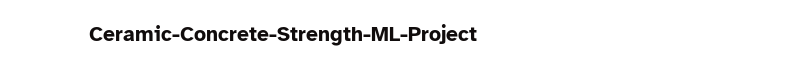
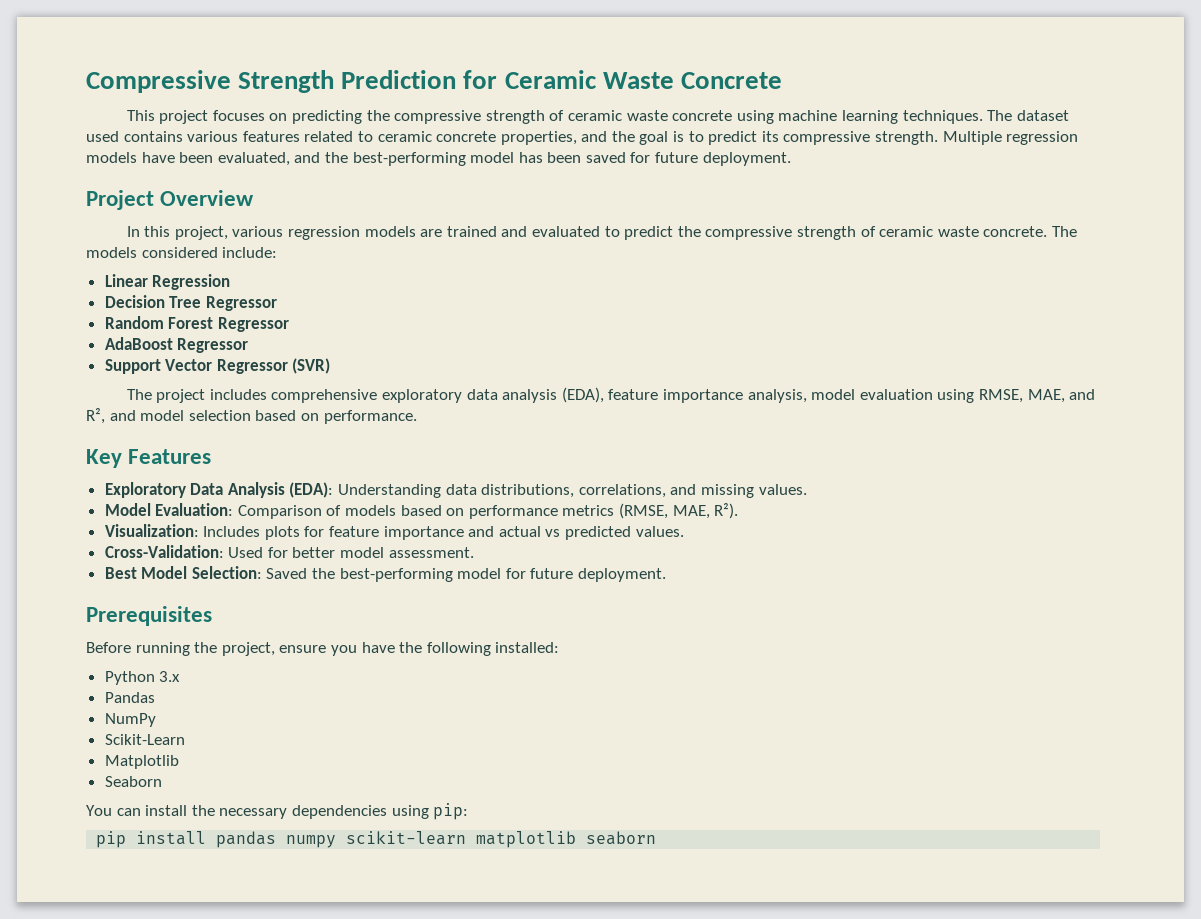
[89,24,477,46] Ceramic-Concrete-Strength-ML-Project -> [86,70,782,93] [126,110,1069,124] [86,131,1079,145] [86,152,791,166] [86,190,255,210] [126,226,1077,240] [86,247,278,258] [104,274,231,290] [104,295,277,311] [104,316,289,332] [104,337,249,353] [104,358,331,374] [126,387,1096,403] [86,408,417,424] [86,449,212,468] [104,482,807,498] [104,503,739,519] [104,524,684,540] [104,545,474,558] [104,566,667,582] [86,606,212,626] [86,642,560,656] [104,671,181,685] [104,692,155,703] [104,713,156,727] [104,734,185,745] [104,755,179,769] [104,776,162,787] [86,803,469,820] [96,831,657,848] Compressive Strength Prediction for Ceramic Waste Concrete // This project focuses on predicting the compressive strength of ceramic waste concrete using machine learning techniques. The dataset used contains various features related to ceramic concrete properties, and the goal is to predict its compressive strength. Multiple regression models have been evaluated, and the best-performing model has been saved for future deployment. // Project Overview // In this project, various regression models are trained and evaluated to predict the compressive strength of ceramic waste concrete. The models considered include: // Linear Regression // Decision Tree Regressor // Random Forest Regressor // AdaBoost Regressor // Support Vector Regressor (SVR) // The project includes comprehensive exploratory data analysis (EDA), feature importance analysis, model evaluation using RMSE, MAE, and R², and model selection based on performance. // Key Features // Exploratory Data Analysis (EDA): Understanding data distributions, correlations, and missing values. // Model Evaluation: Comparison of models based on performance metrics (RMSE, MAE, R²). // Visualization: Includes plots for feature importance and actual vs predicted values. // Cross-Validation: Used for better model assessment. // Best Model Selection: Saved the best-performing model for future deployment. // Prerequisites // Before running the project, ensure you have the following installed: // Python 3.x // Pandas // NumPy // Scikit-Learn // Matplotlib // Seaborn // You can install the necessary dependencies using pip: // pip install pandas numpy scikit-learn matplotlib seaborn

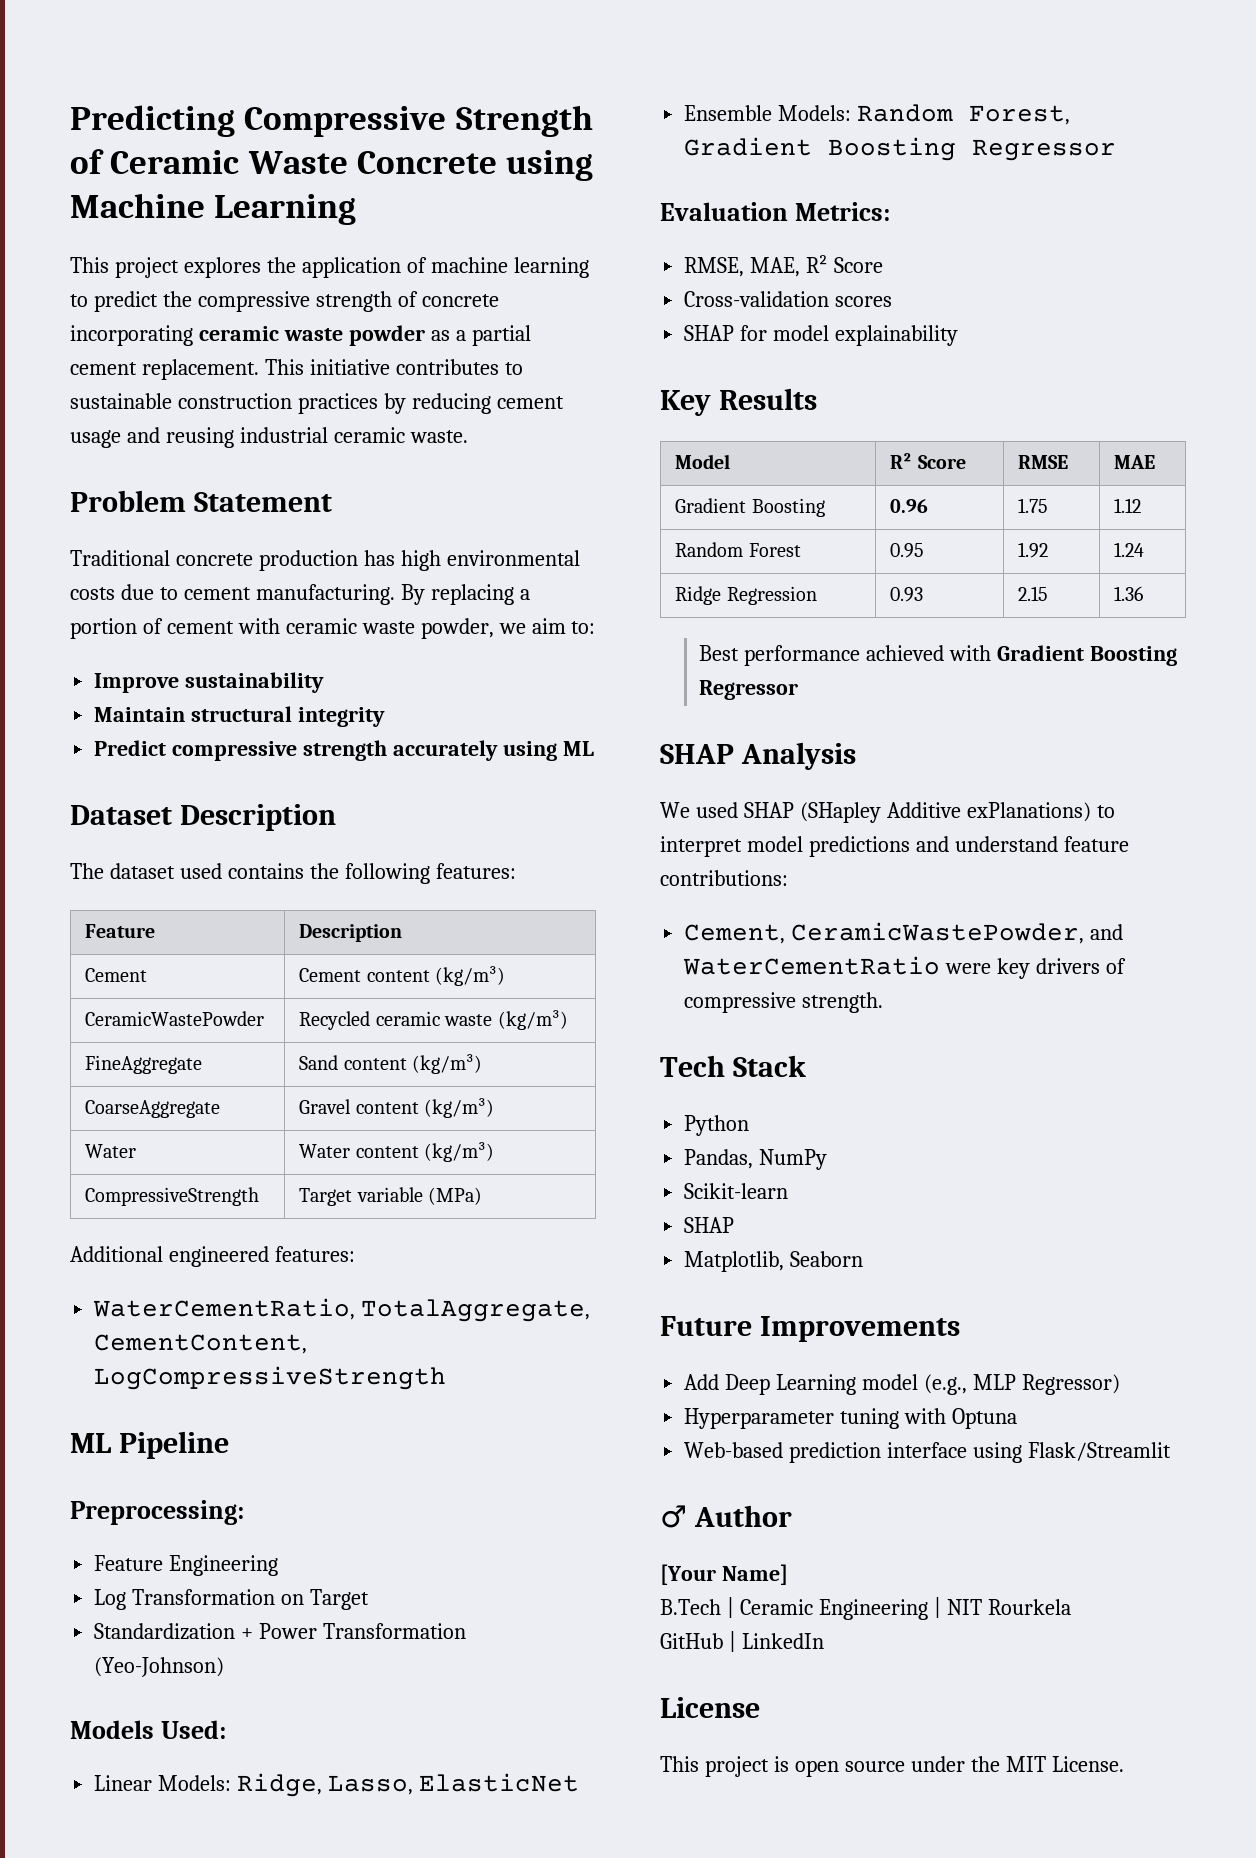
(86, 81) none -> [70,105,235,137] Predicting
[341,70,498,89] Prediction for -> [70,149,104,174] of
[126,110,1069,124] [86,131,1079,145] [86,152,791,166] [86,190,255,210] [126,226,601,240] // This project focuses on predicting the compressive strength of ceramic waste concrete using machine learning techniques. The dataset used contains various features related to ceramic concrete properties, and the goal is to predict its compressive strength. Multiple regression models have been evaluated, and the best-performing model has been saved for future deployment. // Project Overview // In this project, various regression models are trained and evaluated -> [506,150,594,181] [70,193,357,225] [70,257,589,278] using Machine Learning // This project explores the application of machine learning
[879,226,1077,237] [86,247,278,258] [104,274,231,290] [104,295,277,311] [104,316,289,332] [104,337,249,353] [104,358,331,374] [126,387,1096,403] [86,408,417,424] [86,449,212,468] [104,482,807,498] [104,503,739,519] [104,524,684,540] [104,545,474,558] [104,566,667,582] [86,606,212,626] [86,642,560,656] ceramic waste concrete. The models considered include: // Linear Regression // Decision Tree Regressor // Random Forest Regressor // AdaBoost Regressor // Support Vector Regressor (SVR) // The project includes comprehensive exploratory data analysis (EDA), feature importance analysis, model evaluation using RMSE, MAE, and R², and model selection based on performance. // Key Features // Exploratory Data Analysis (EDA): Understanding data distributions, correlations, and missing values. // Model Evaluation: Comparison of models based on performance metrics (RMSE, MAE, R²). // Visualization: Includes plots for feature importance and actual vs predicted values. // Cross-Validation: Used for better model assessment. // Best Model Selection: Saved the best-performing model for future deployment. // Prerequisites // Before running the project, ensure you have the following installed: -> [421,294,499,307] [70,325,531,346] [70,359,523,380] [70,393,564,414] [70,427,468,448] [70,490,332,512] [70,550,580,571] [70,584,530,605] [70,618,596,639] [94,672,325,693] [94,706,386,727] [94,740,594,761] [70,804,336,831] [70,863,516,884] [85,924,156,938] [299,924,403,942] [85,968,148,982] [299,966,506,986] [85,1011,265,1026] [299,1010,568,1030] [85,1055,203,1074] [299,1054,483,1074] [85,1100,221,1118] [299,1098,495,1118] [85,1144,137,1158] [299,1142,495,1162] [85,1187,260,1206] [299,1187,483,1206] [70,1246,355,1267] [93,1298,591,1322] [94,1334,308,1354] [94,1366,447,1390] [70,1431,229,1459] [70,1500,244,1525] [94,1555,279,1576] [94,1589,370,1610] [94,1623,467,1640] [94,1657,225,1677] [70,1720,226,1739] [94,1773,579,1797] [684,104,1071,125] [684,137,1117,161] [660,202,890,221] [684,255,884,277] [684,291,893,307] [684,325,959,346] [660,388,817,416] [675,454,731,469] [890,453,966,469] [1018,455,1069,469] [1114,455,1156,469] [675,498,825,517] [890,499,929,513] [1018,498,1049,513] [1114,498,1142,513] [675,542,801,557] [890,543,925,558] [1018,542,1049,558] [1114,542,1145,557] [675,586,817,605] [890,587,924,602] [1018,586,1049,601] [1114,586,1144,601] [699,645,1177,666] [699,680,799,700] [660,742,856,770] [660,802,1115,823] [660,836,1129,857] [660,870,788,886] [684,922,1124,944] [683,956,1126,979] [684,992,884,1013] [660,1055,806,1077] concrete incorporating ceramic waste powder as a partial cement replacement. This initiative contributes to sustainable construction practices by reducing cement usage and reusing industrial ceramic waste. // Problem Statement // Traditional concrete production has high environmental costs due to cement manufacturing. By replacing a portion of cement with ceramic waste powder, we aim to: // Improve sustainability // Maintain structural integrity // Predict compressive strength accurately using ML // Dataset Description // The dataset used contains the following features: // Feature | Description // Cement | Cement content (kg/m³) // CeramicWastePowder | Recycled ceramic waste (kg/m³) // FineAggregate | Sand content (kg/m³) // CoarseAggregate | Gravel content (kg/m³) // Water | Water content (kg/m³) // CompressiveStrength | Target variable (MPa) // Additional engineered features: // WaterCementRatio, TotalAggregate, CementContent, LogCompressiveStrength // ML Pipeline // Preprocessing: // Feature Engineering // Log Transformation on Target // Standardization + Power Transformation (Yeo-Johnson) // Models Used: // Linear Models: Ridge, Lasso, ElasticNet // Ensemble Models: Random Forest, Gradient Boosting Regressor // Evaluation Metrics: // RMSE, MAE, R² Score // Cross-validation scores // SHAP for model explainability // Key Results // Model | R² Score | RMSE | MAE // Gradient Boosting | 0.96 | 1.75 | 1.12 // Random Forest | 0.95 | 1.92 | 1.24 // Ridge Regression | 0.93 | 2.15 | 1.36 // Best performance achieved with Gradient Boosting Regressor // SHAP Analysis // We used SHAP (SHapley Additive exPlanations) to interpret model predictions and understand feature contributions: // Cement, CeramicWastePowder, and WaterCementRatio were key drivers of compressive strength. // Tech Stack
[159,671,181,682] [104,692,155,703] 3.x // Pandas // -> [684,1149,754,1169] // Pandas,
[104,734,185,745] [104,755,179,769] [104,776,162,787] [86,803,469,820] [96,831,657,848] Scikit-Learn // Matplotlib // Seaborn // You can install the necessary dependencies using pip: // pip install pandas numpy scikit-learn matplotlib seaborn -> [684,1183,789,1199] [684,1217,735,1233] [684,1251,864,1272] [660,1316,960,1342] [684,1374,1120,1395] [684,1408,1018,1429] [684,1442,1171,1463] [660,1505,792,1528] [660,1564,788,1585] [660,1597,1071,1620] [660,1631,824,1652] [660,1697,760,1718] [660,1756,1124,1777] Scikit-learn // SHAP // Matplotlib, Seaborn // Future Improvements // Add Deep Learning model (e.g., MLP Regressor) // Hyperparameter tuning with Optuna // Web-based prediction interface using Flask/Streamlit // ♂ Author // [Your Name] // B.Tech | Ceramic Engineering | NIT Rourkela // GitHub | LinkedIn // License // This project is open source under the MIT License.

